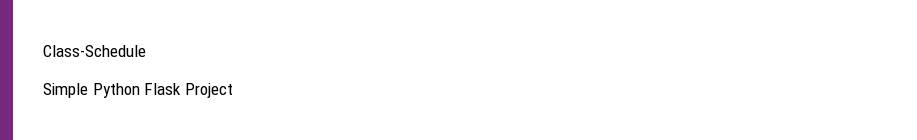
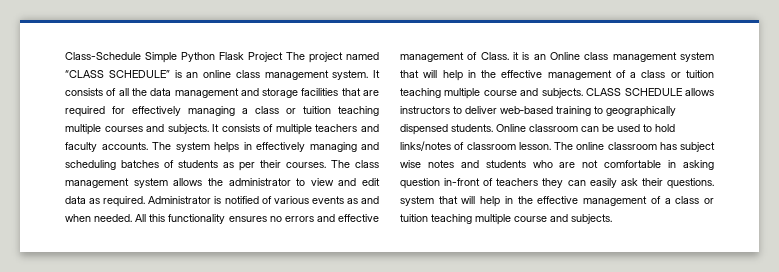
(146, 51) // -> (141, 56) none
(233, 90) none -> [286,52,379,63] [65,70,380,80] [65,88,380,98] [65,106,379,117] [65,124,379,135] [65,142,379,153] [65,160,379,171] [65,178,380,188] [65,196,379,207] [65,214,379,224] [400,52,714,62] [400,70,714,81] [400,88,714,99] [400,106,676,117] [400,124,675,135] [400,141,715,152] [400,160,714,170] [400,178,714,189] [400,196,714,207] [400,214,612,225] The project named “CLASS SCHEDULE” is an online class management system. It consists of all the data management and storage facilities that are required for effectively managing a class or tuition teaching multiple courses and subjects. It consists of multiple teachers and faculty accounts. The system helps in effectively managing and scheduling batches of students as per their courses. The class management system allows the administrator to view and edit data as required. Administrator is notified of various events as and when needed. All this functionality ensures no errors and effective management of Class. it is an Online class management system that will help in the effective management of a class or tuition teaching multiple course and subjects. CLASS SCHEDULE allows instructors to deliver web‐based training to geographically dispensed students. Online classroom can be used to hold links/notes of classroom lesson. The online classroom has subject wise notes and students who are not comfortable in asking question in-front of teachers they can easily ask their questions. system that will help in the effective management of a class or tuition teaching multiple course and subjects.

